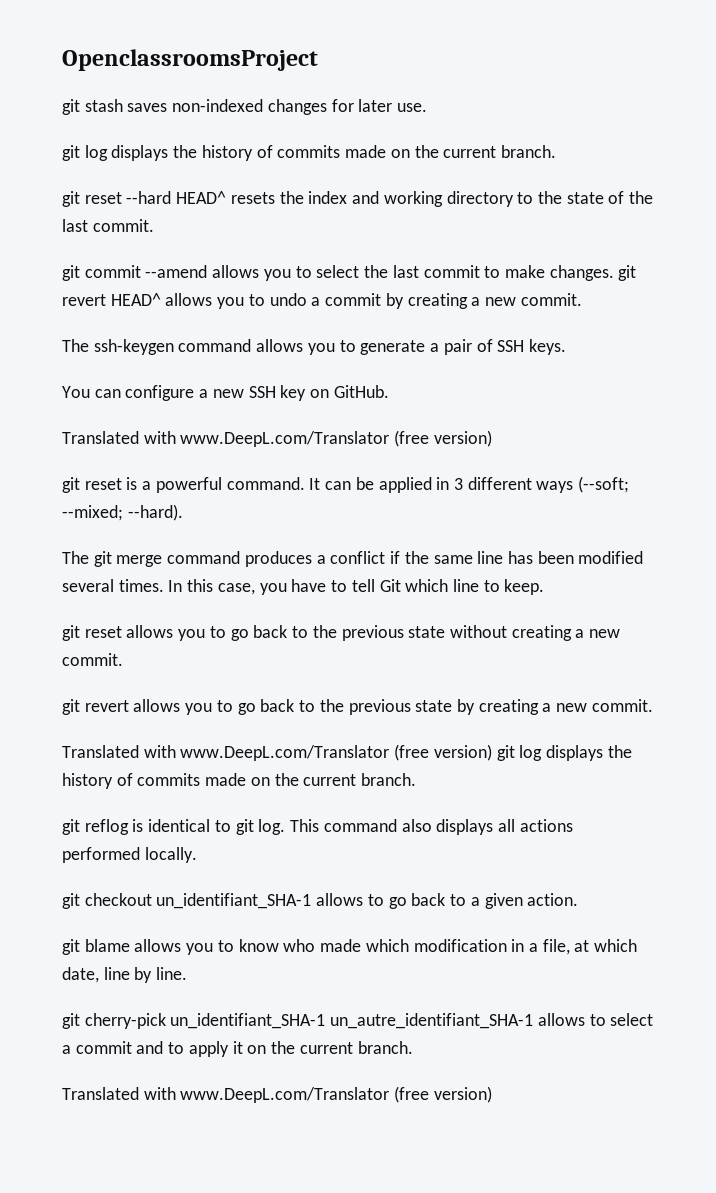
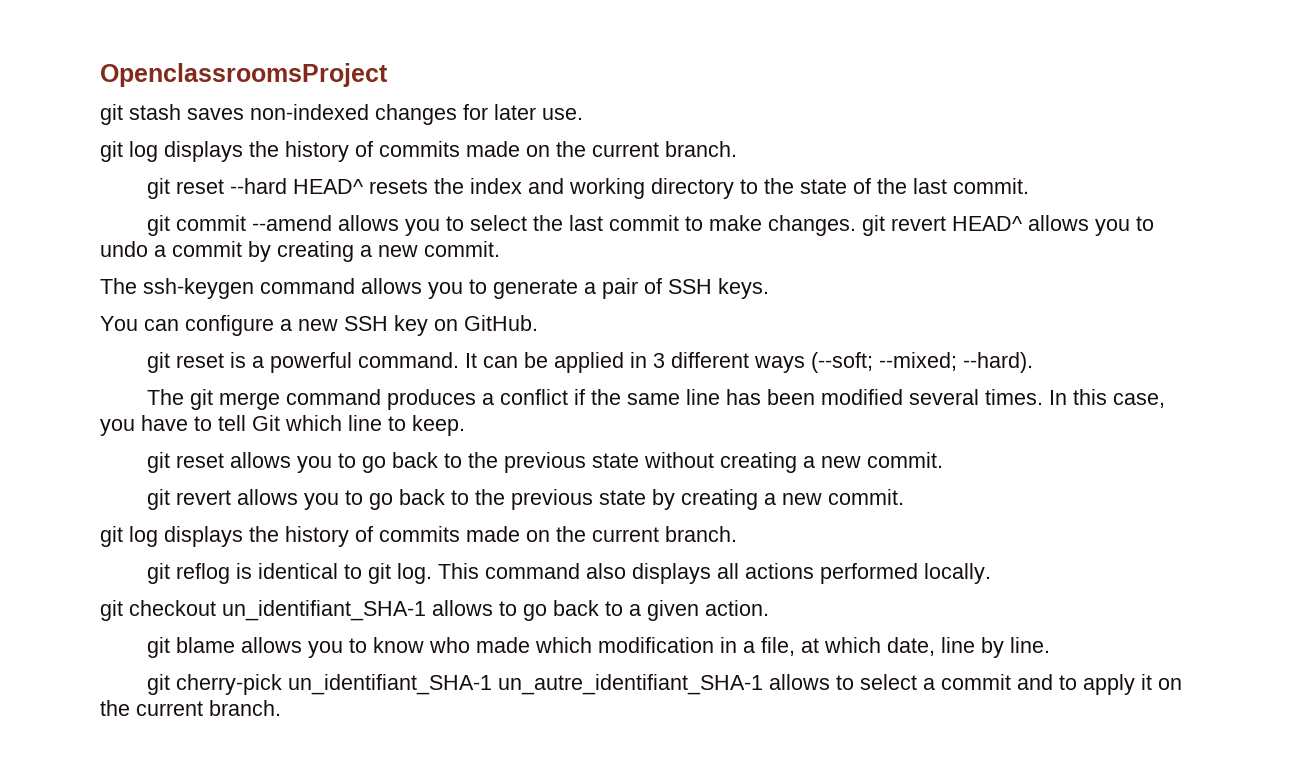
[62,430,492,447] // Translated with www.DeepL.com/Translator (free version) -> (538, 323) none
[62,744,492,761] Translated with www.DeepL.com/Translator (free version) -> (904, 497) none
[62,1086,492,1103] // Translated with www.DeepL.com/Translator (free version) -> (281, 708) none

